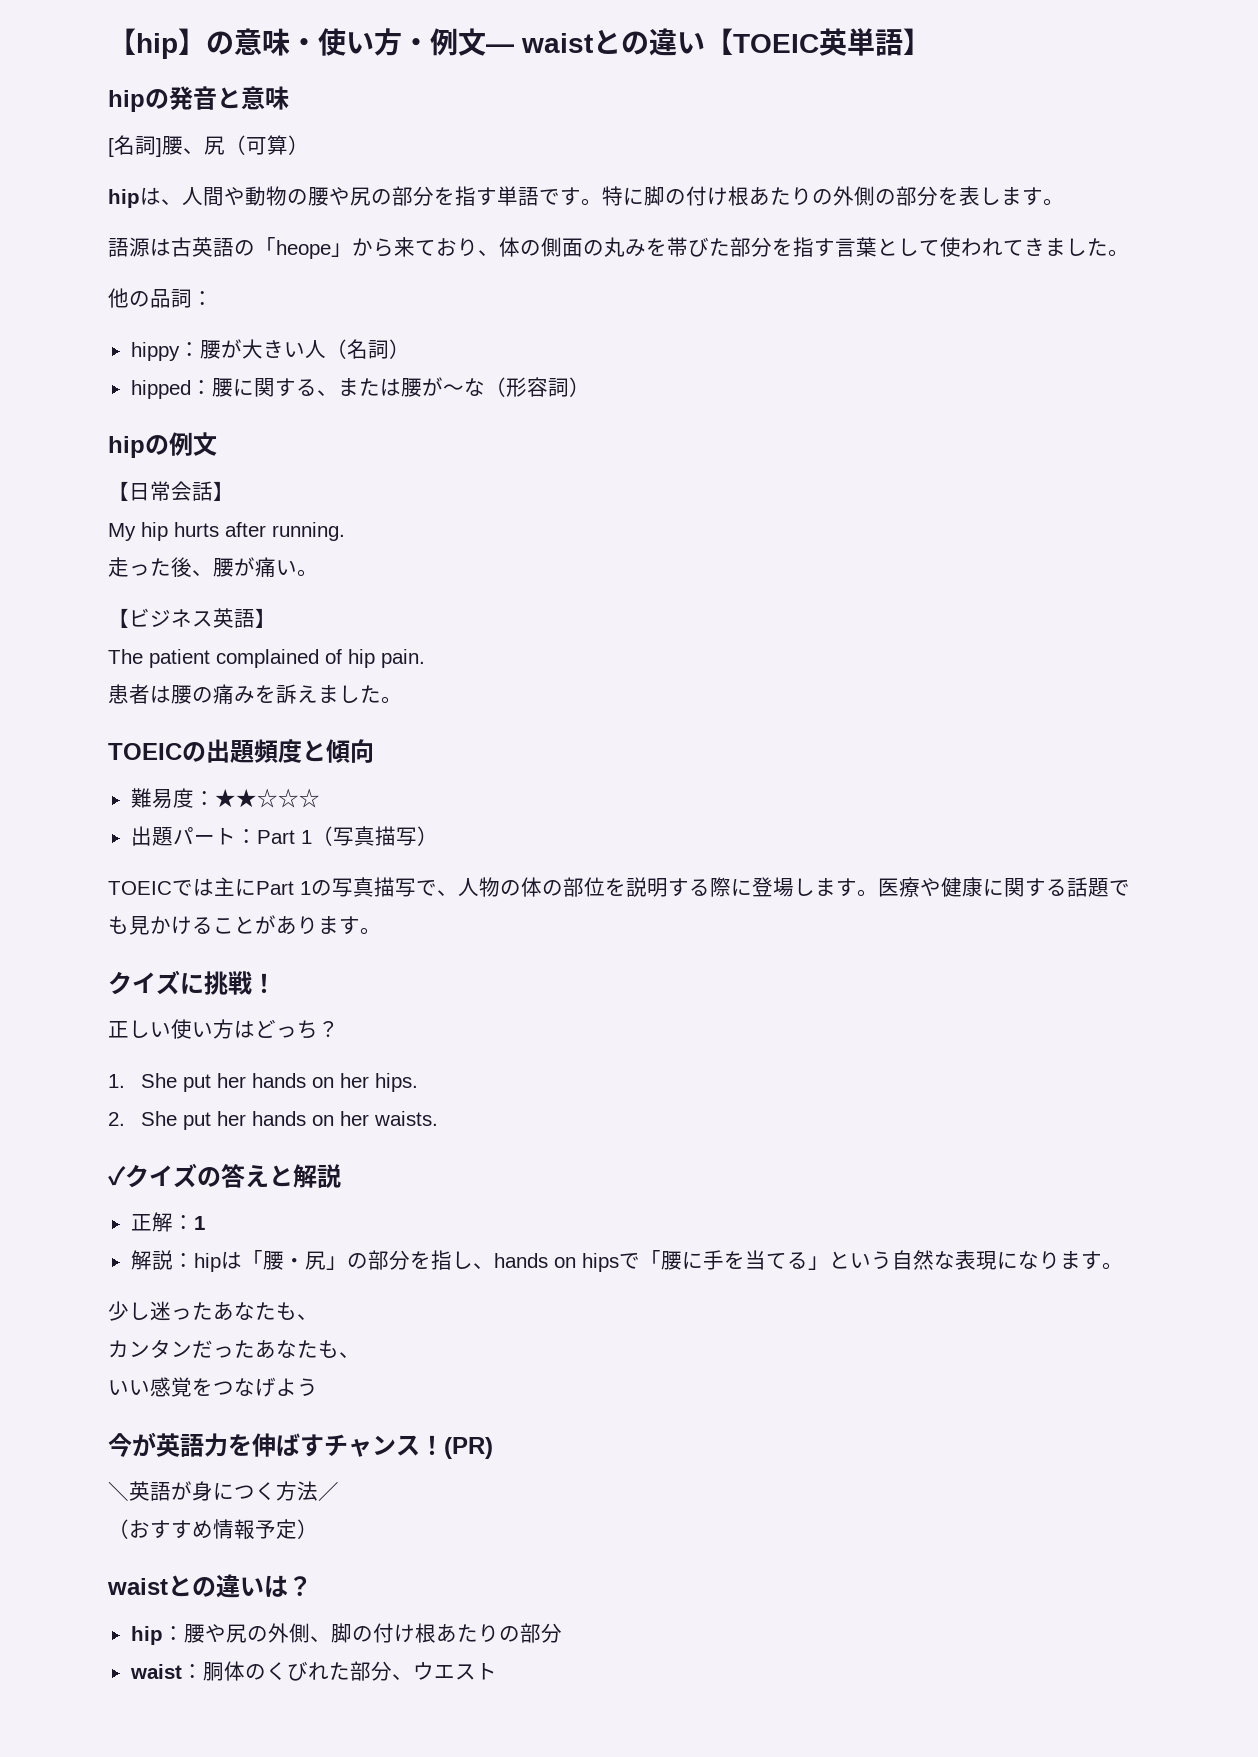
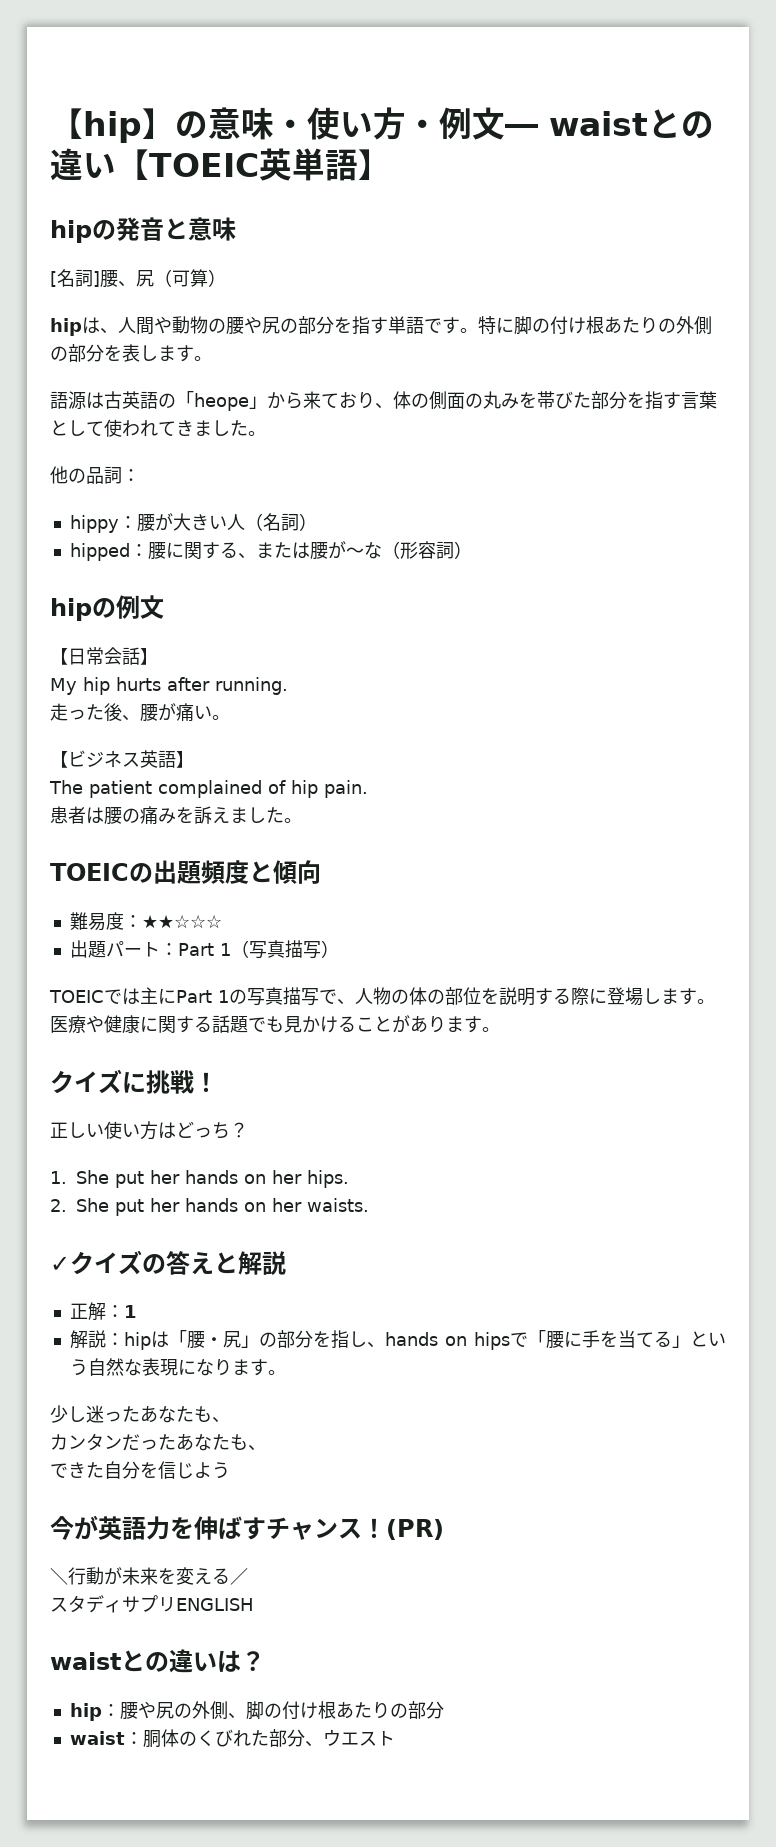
[108,1377,276,1397] いい感覚をつなげ -> [50,1461,194,1479] できた自分を信じ
[129,1481,339,1501] [108,1519,318,1540] 英語が身につく方法／ // （おすすめ情報予定） -> [68,1567,248,1585] [50,1595,254,1613] 行動が未来を変える／ // スタディサプリENGLISH

